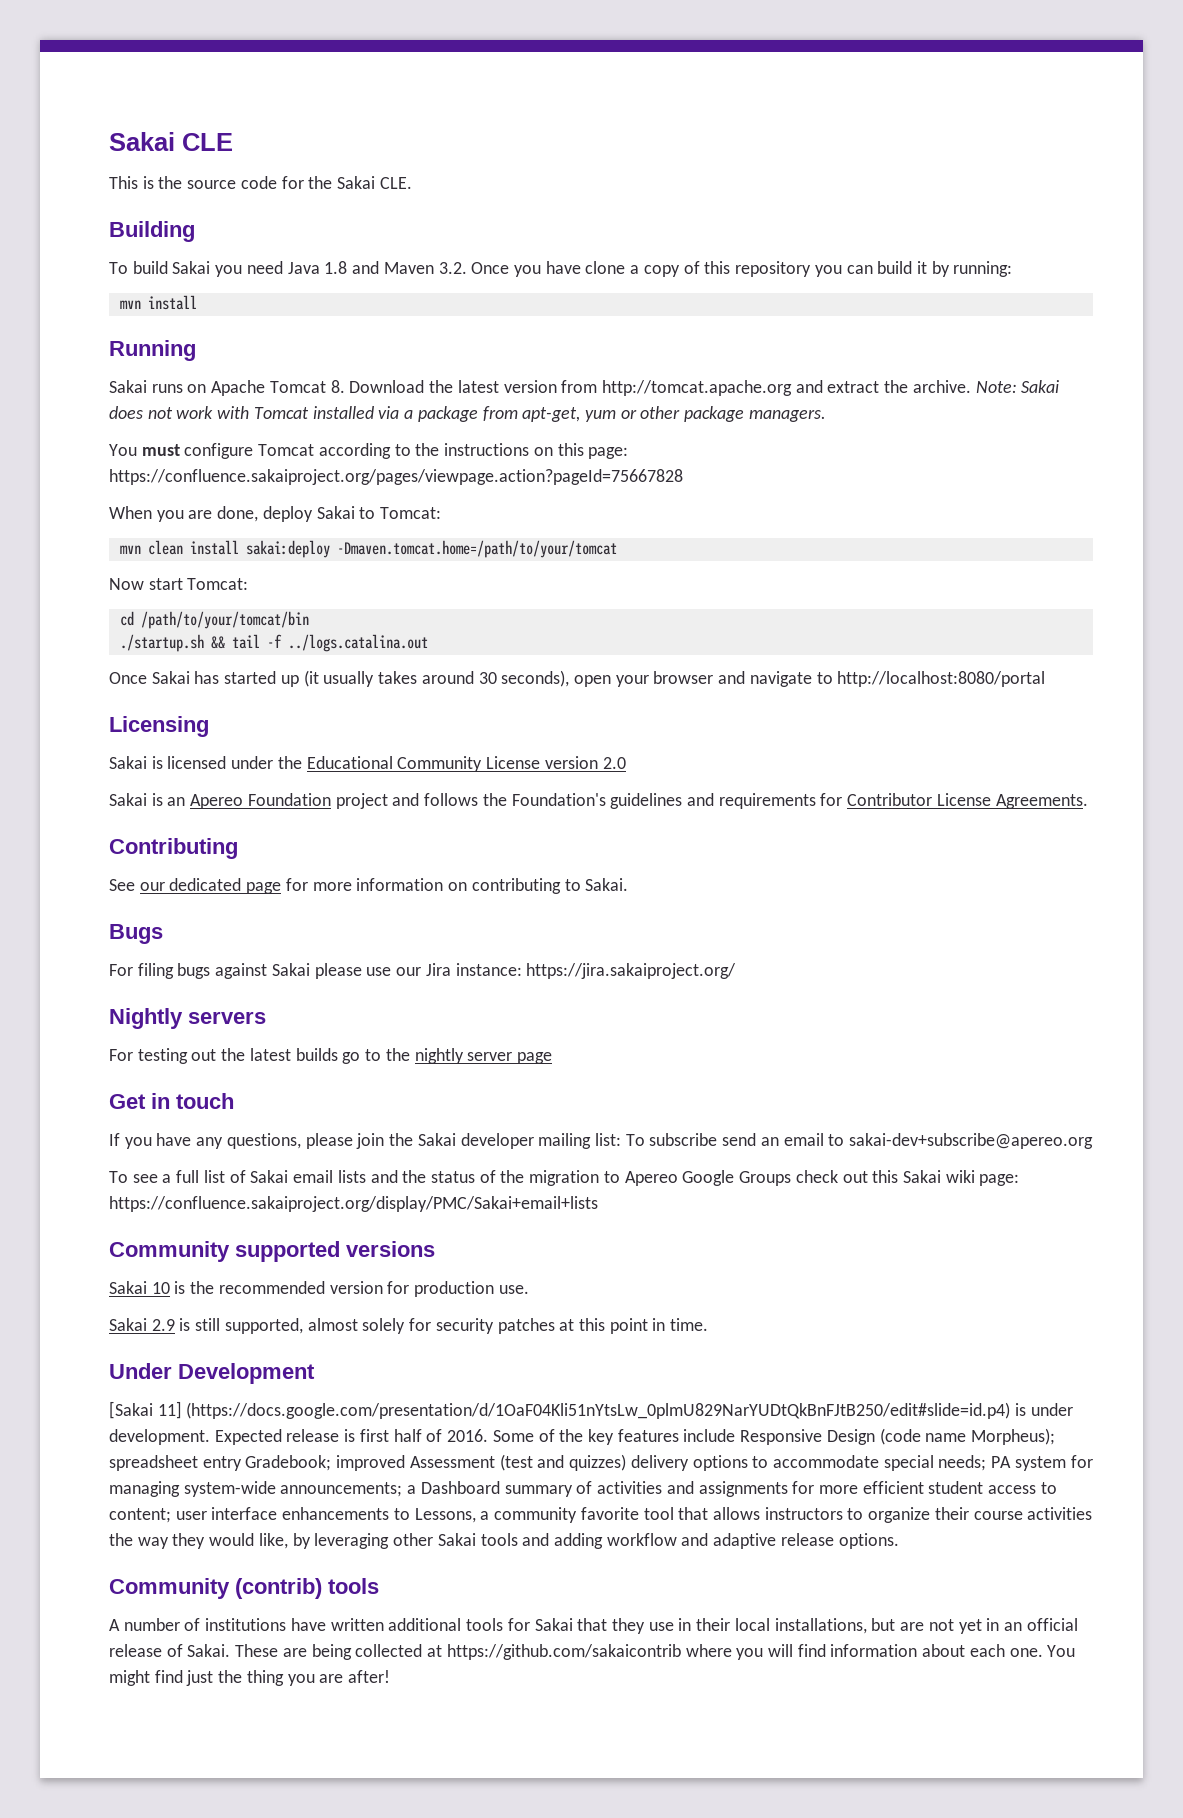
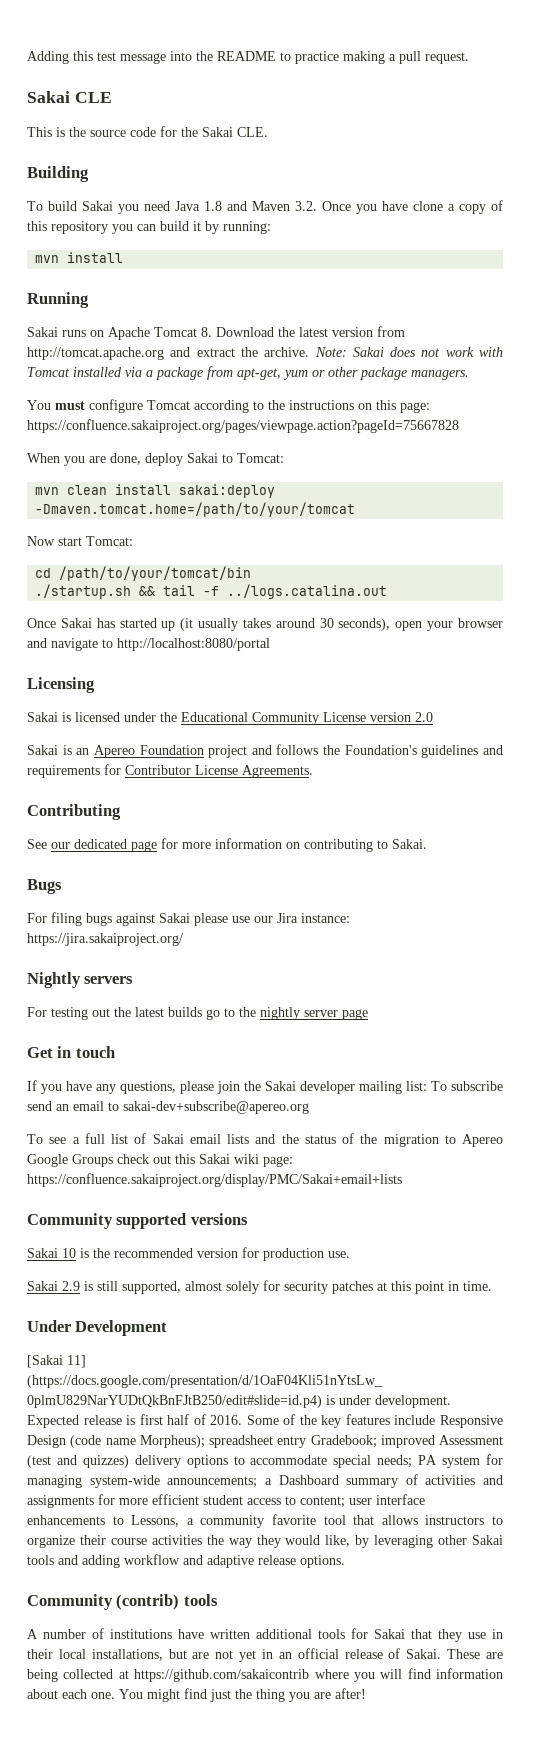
(109, 141) none -> [27,51,469,64] Adding this test message into the README to practice making a pull request. //

